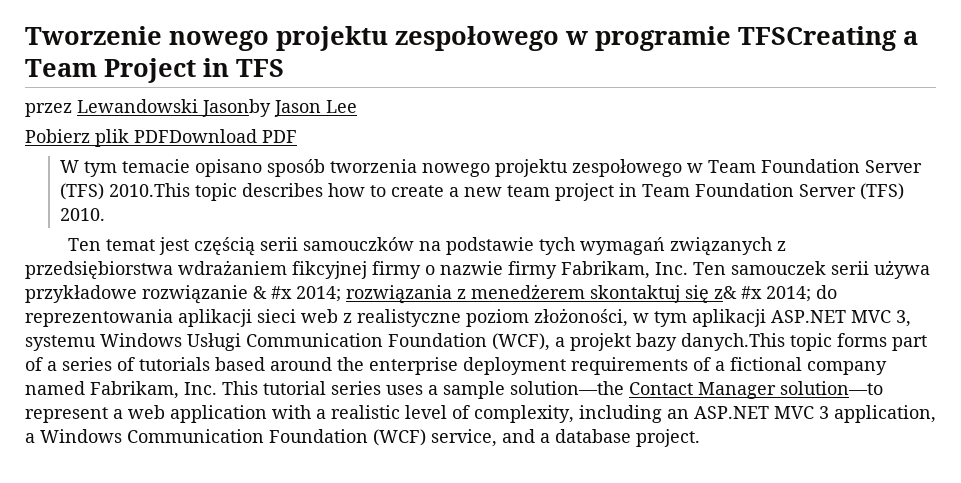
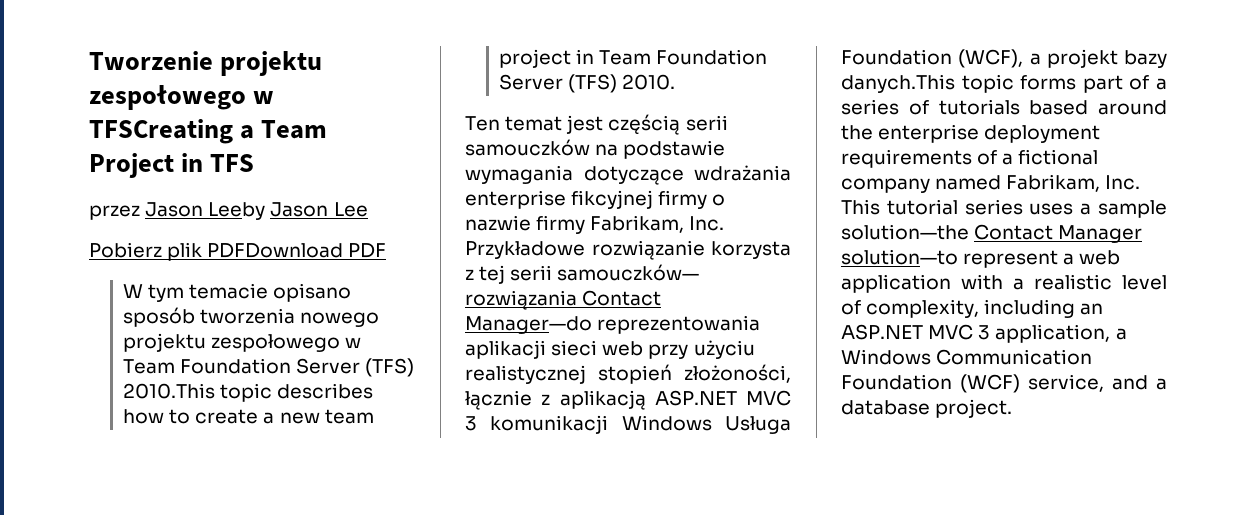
[169,26,731,51] nowego projektu zespołowego w programie -> [220,51,323,76] [89,85,275,110] projektu zespołowego w
[77,99,271,117] Lewandowski Jasonby -> [145,202,266,220] Jason Leeby
[539,237,787,256] [25,260,287,279] tych wymagań związanych z przedsiębiorstwa wdrażaniem -> [465,165,791,185] [465,190,566,209] wymagania dotyczące wdrażania enterprise
[693,260,930,279] [25,284,837,304] [25,308,911,327] [25,333,383,351] Ten samouczek serii używa przykładowe rozwiązanie & #x 2014; rozwiązania z menedżerem skontaktuj się z& #x 2014; do reprezentowania aplikacji sieci web z realistyczne poziom złożoności, w tym aplikacji ASP.NET MVC 3, systemu Windows Usługi Communication -> [465,240,791,260] [465,264,700,284] [465,290,662,310] [465,315,761,334] [465,340,755,359] [465,364,791,384] [465,390,791,410] [465,415,791,434] Przykładowe rozwiązanie korzysta z tej serii samouczków— rozwiązania Contact Manager—do reprezentowania aplikacji sieci web przy użyciu realistycznej stopień złożoności, łącznie z aplikacją ASP.NET MVC 3 komunikacji Windows Usługa

